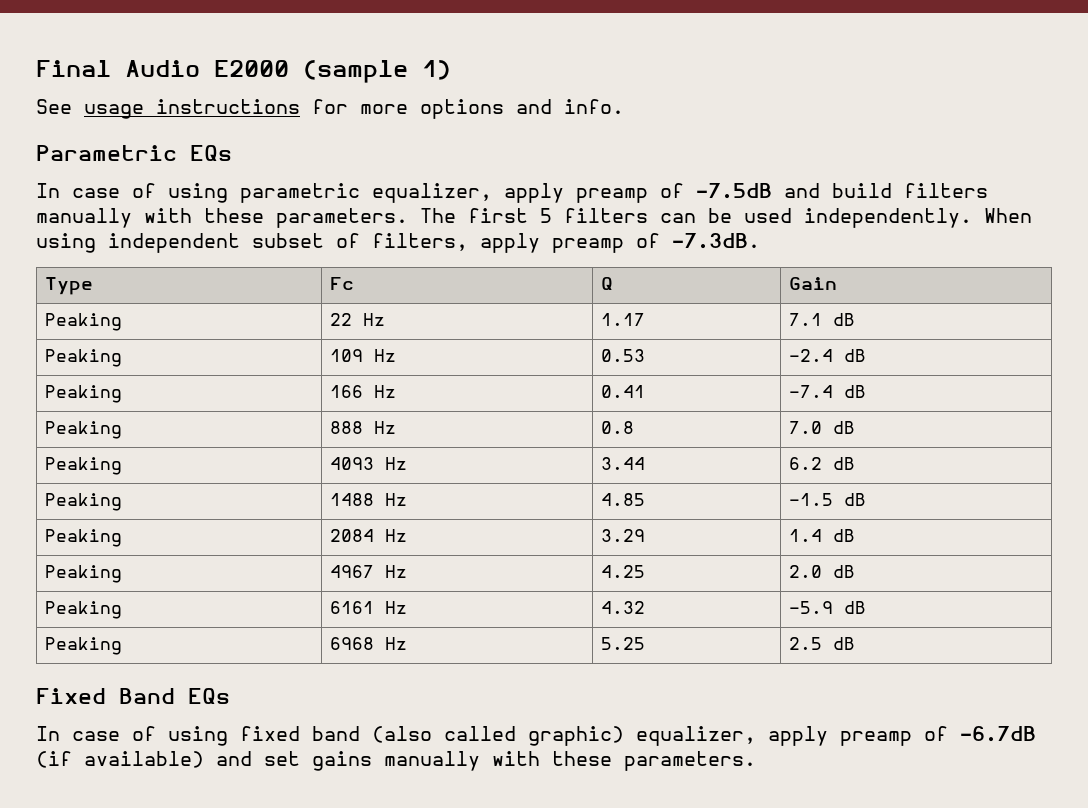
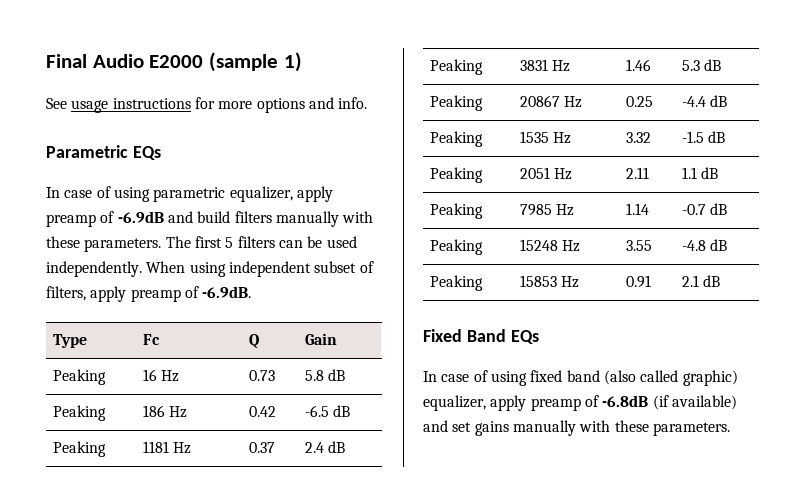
[696,183,772,199] -7.5dB -> [117,211,164,223] -6.9dB
[672,233,760,249] -7.3dB. -> [202,286,252,298] -6.9dB.
[330,313,386,326] [601,313,646,326] [789,313,856,326] [45,349,123,367] [330,349,397,362] [601,349,646,362] [789,349,867,362] [45,385,123,403] [330,385,397,398] [601,385,646,398] [789,385,867,398] [45,421,123,439] [330,421,397,434] [601,421,635,434] [789,421,856,434] [45,457,123,475] [330,457,408,470] [601,457,646,470] [789,457,856,470] [45,493,123,511] [330,493,408,506] [601,493,646,506] 22 Hz | 1.17 | 7.1 dB // Peaking | 109 Hz | 0.53 | -2.4 dB // Peaking | 166 Hz | 0.41 | -7.4 dB // Peaking | 888 Hz | 0.8 | 7.0 dB // Peaking | 4093 Hz | 3.44 | 6.2 dB // Peaking | 1488 Hz | 4.85 -> [142,369,179,382] [248,370,275,381] [304,369,345,381] [52,405,106,421] [142,405,187,418] [248,406,276,417] [304,405,350,417] [52,441,106,457] [142,441,191,454] [248,442,275,453] [304,441,345,453] [429,59,483,75] [519,59,570,72] [625,59,651,71] [681,59,721,71] [429,95,483,111] [519,95,582,108] [625,96,653,107] [681,95,727,107] [429,131,483,147] [519,131,571,144] [625,132,651,143] 16 Hz | 0.73 | 5.8 dB // Peaking | 186 Hz | 0.42 | -6.5 dB // Peaking | 1181 Hz | 0.37 | 2.4 dB // Peaking | 3831 Hz | 1.46 | 5.3 dB // Peaking | 20867 Hz | 0.25 | -4.4 dB // Peaking | 1535 Hz | 3.32
[330,529,408,542] [601,529,646,542] [789,529,856,542] [45,565,123,583] [330,565,408,578] [601,565,646,578] [789,565,856,578] [45,601,123,619] [330,601,408,614] [601,601,646,614] [789,601,867,614] [45,637,123,655] [330,637,408,650] [601,637,646,650] [789,637,823,650] 2084 Hz | 3.29 | 1.4 dB // Peaking | 4967 Hz | 4.25 | 2.0 dB // Peaking | 6161 Hz | 4.32 | -5.9 dB // Peaking | 6968 Hz | 5.25 | 2.5 -> [519,167,572,180] [625,167,649,179] [681,167,718,179] [429,203,483,219] [519,204,574,216] [625,203,649,215] [681,203,727,215] [429,239,483,255] [519,239,580,252] [625,240,652,251] [681,239,727,251] [429,275,483,291] [519,275,579,288] [625,275,651,288] [681,275,699,287] 2051 Hz | 2.11 | 1.1 dB // Peaking | 7985 Hz | 1.14 | -0.7 dB // Peaking | 15248 Hz | 3.55 | -4.8 dB // Peaking | 15853 Hz | 0.91 | 2.1
[960,726,1036,742] -6.7dB -> [602,395,649,407] -6.8dB

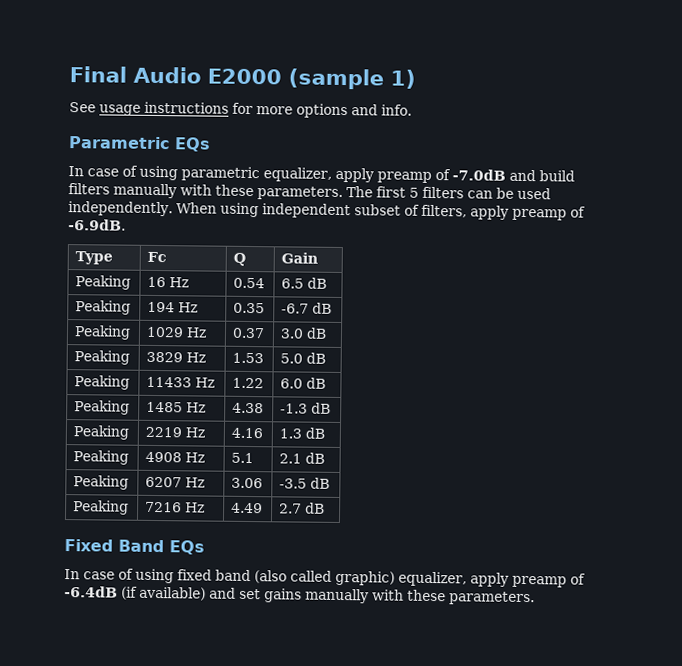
[117,211,164,223] -6.9dB -> [451,169,506,181] -7.0dB
[248,370,275,381] [304,369,345,381] [52,405,106,421] [142,405,187,418] [248,406,276,417] [304,405,350,417] [52,441,106,457] [142,441,169,453] 0.73 | 5.8 dB // Peaking | 186 Hz | 0.42 | -6.5 dB // Peaking | 1181 -> [233,277,266,289] [281,277,328,289] [75,300,132,315] [147,301,199,313] [233,302,266,314] [281,302,333,314] [74,325,132,340] [146,326,185,338] 0.54 | 6.5 dB // Peaking | 194 Hz | 0.35 | -6.7 dB // Peaking | 1029
[304,441,345,453] [429,59,483,75] [519,59,570,72] [625,59,651,71] [681,59,721,71] [429,95,483,111] [519,95,582,108] [625,96,653,107] [681,95,727,107] [429,131,483,147] [519,131,571,144] [625,132,651,143] [681,131,725,143] [429,167,483,183] [519,167,572,180] [625,167,649,179] [681,167,718,179] [429,203,483,219] [519,204,574,216] [625,203,649,215] [681,203,727,215] [429,239,483,255] [519,239,580,252] [625,240,652,251] [681,239,727,251] [429,275,483,291] [519,275,579,288] [625,275,651,288] [681,275,699,287] 2.4 dB // Peaking | 3831 Hz | 1.46 | 5.3 dB // Peaking | 20867 Hz | 0.25 | -4.4 dB // Peaking | 1535 Hz | 3.32 | -1.5 dB // Peaking | 2051 Hz | 2.11 | 1.1 dB // Peaking | 7985 Hz | 1.14 | -0.7 dB // Peaking | 15248 Hz | 3.55 | -4.8 dB // Peaking | 15853 Hz | 0.91 | 2.1 -> [280,327,328,339] [74,350,131,365] [146,351,207,363] [232,352,265,364] [280,352,327,364] [74,375,131,390] [146,376,216,388] [232,377,265,389] [280,377,327,389] [74,400,131,415] [146,401,207,413] [232,402,265,414] [280,402,332,414] [73,425,130,440] [145,426,206,438] [231,427,264,439] [279,427,326,439] [73,450,130,465] [145,451,206,463] [231,452,255,464] [279,452,326,464] [73,475,130,490] [145,476,206,488] [231,477,264,489] [279,477,331,489] [73,500,130,515] [145,501,206,513] [231,502,264,514] [279,503,303,514] 3.0 dB // Peaking | 3829 Hz | 1.53 | 5.0 dB // Peaking | 11433 Hz | 1.22 | 6.0 dB // Peaking | 1485 Hz | 4.38 | -1.3 dB // Peaking | 2219 Hz | 4.16 | 1.3 dB // Peaking | 4908 Hz | 5.1 | 2.1 dB // Peaking | 6207 Hz | 3.06 | -3.5 dB // Peaking | 7216 Hz | 4.49 | 2.7
[602,395,649,407] -6.8dB -> [64,586,118,598] -6.4dB

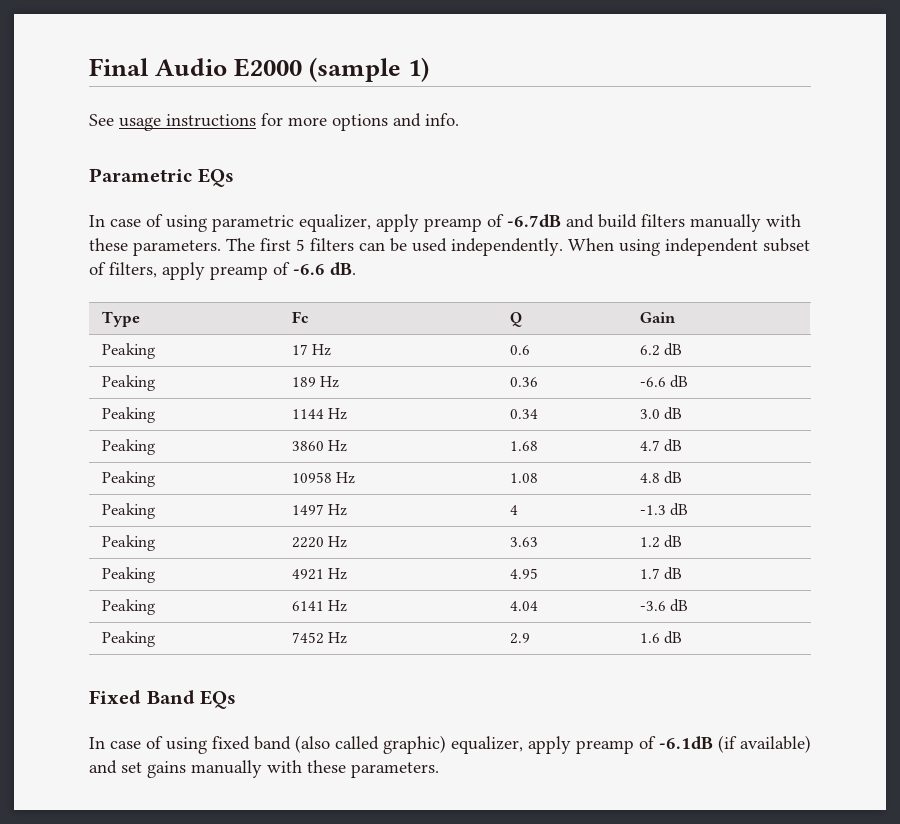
[451,169,506,181] -7.0dB -> [507,214,561,228] -6.7dB
[68,219,126,231] -6.9dB. -> [293,262,356,276] -6.6 dB.
[147,276,190,288] [233,277,266,289] [281,277,328,289] [75,300,132,315] [147,301,199,313] [233,302,266,314] [281,302,333,314] [74,325,132,340] [146,326,208,338] [232,327,266,339] 16 Hz | 0.54 | 6.5 dB // Peaking | 194 Hz | 0.35 | -6.7 dB // Peaking | 1029 Hz | 0.37 -> [292,344,332,356] [510,345,531,355] [640,343,683,356] [102,375,156,391] [292,376,340,388] [510,377,539,387] [640,375,689,388] [102,407,156,423] [292,408,348,420] [510,409,539,419] 17 Hz | 0.6 | 6.2 dB // Peaking | 189 Hz | 0.36 | -6.6 dB // Peaking | 1144 Hz | 0.34
[146,351,207,363] [232,352,265,364] [280,352,327,364] [74,375,131,390] [146,376,216,388] [232,377,265,389] [280,377,327,389] [74,400,131,415] [146,401,207,413] [232,402,265,414] 3829 Hz | 1.53 | 5.0 dB // Peaking | 11433 Hz | 1.22 | 6.0 dB // Peaking | 1485 Hz | 4.38 -> [292,440,348,452] [510,441,539,451] [640,439,683,452] [102,471,156,487] [292,472,356,484] [510,473,539,483] [640,471,683,484] [102,503,156,519] [292,504,348,516] [510,505,519,515] 3860 Hz | 1.68 | 4.7 dB // Peaking | 10958 Hz | 1.08 | 4.8 dB // Peaking | 1497 Hz | 4
[145,426,206,438] [231,427,264,439] [279,427,326,439] [73,450,130,465] [145,451,206,463] [231,452,255,464] [279,452,326,464] [73,475,130,490] [145,476,206,488] [231,477,264,489] [279,477,331,489] [73,500,130,515] [145,501,206,513] [231,502,264,514] [279,503,303,514] 2219 Hz | 4.16 | 1.3 dB // Peaking | 4908 Hz | 5.1 | 2.1 dB // Peaking | 6207 Hz | 3.06 | -3.5 dB // Peaking | 7216 Hz | 4.49 | 2.7 -> [292,536,348,548] [510,537,539,547] [640,535,683,548] [102,567,156,583] [292,568,348,580] [510,568,539,579] [640,567,683,580] [102,599,156,615] [292,600,348,612] [510,601,539,611] [640,599,689,612] [102,631,156,647] [292,632,348,644] [510,633,531,644] [640,633,661,643] 2220 Hz | 3.63 | 1.2 dB // Peaking | 4921 Hz | 4.95 | 1.7 dB // Peaking | 6141 Hz | 4.04 | -3.6 dB // Peaking | 7452 Hz | 2.9 | 1.6
[64,586,118,598] -6.4dB -> [659,736,713,750] -6.1dB

